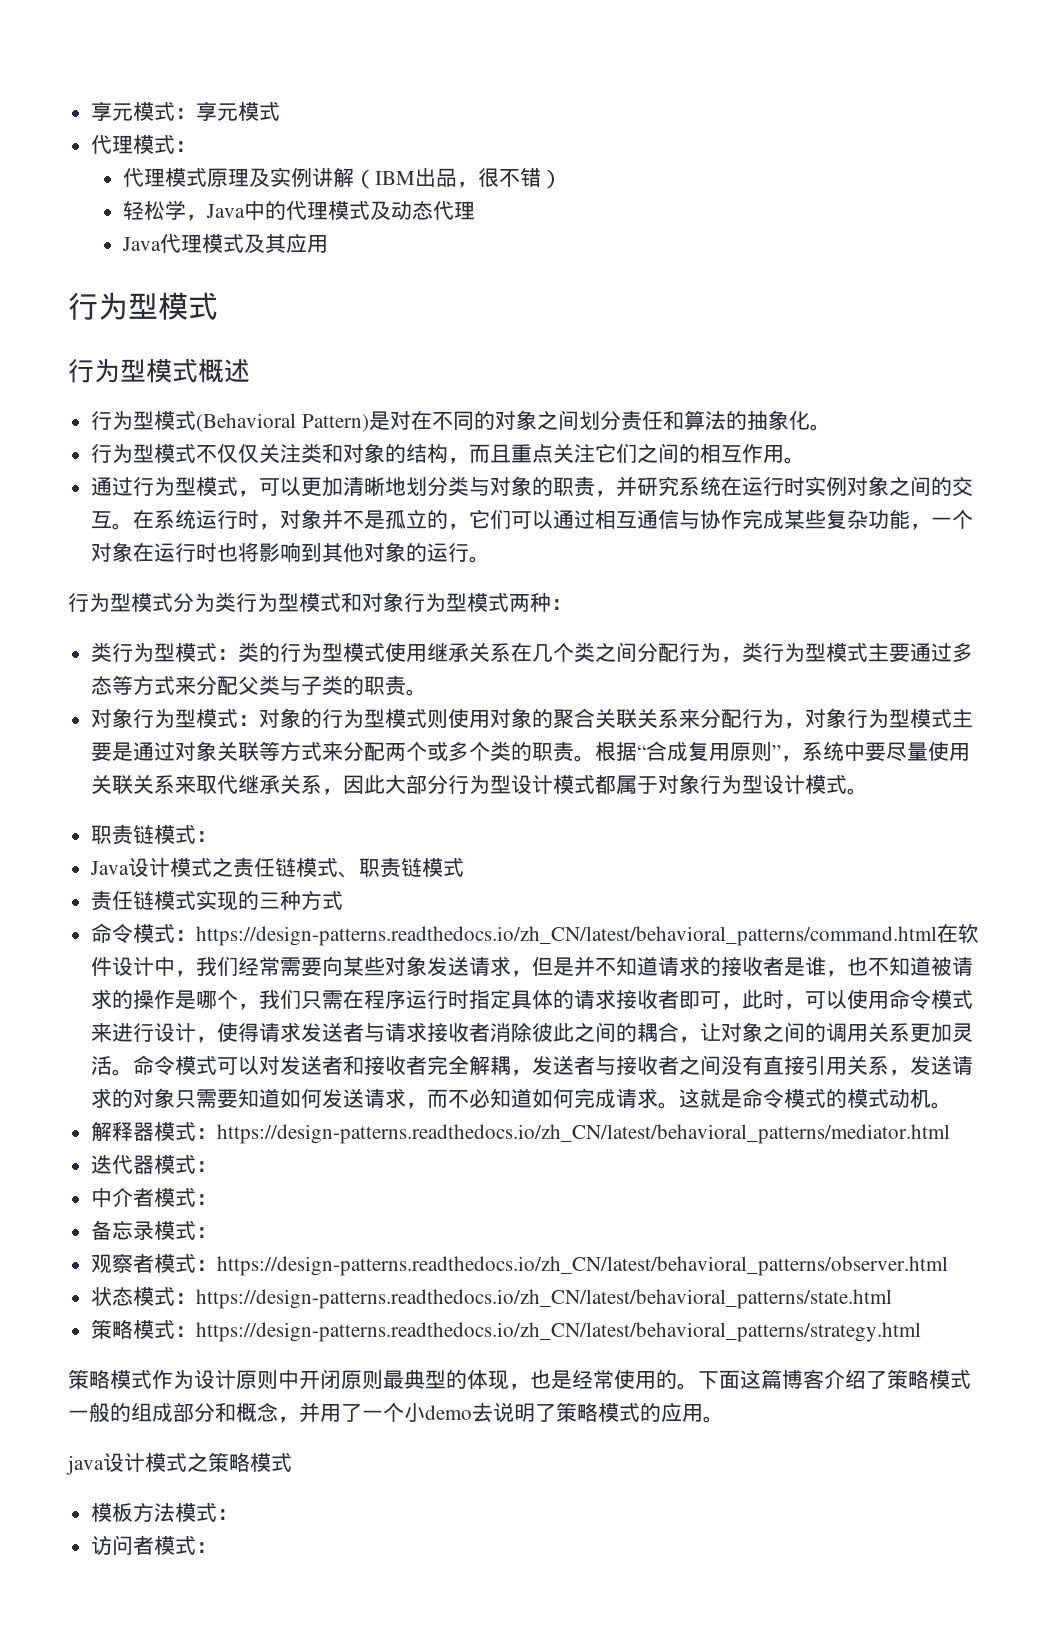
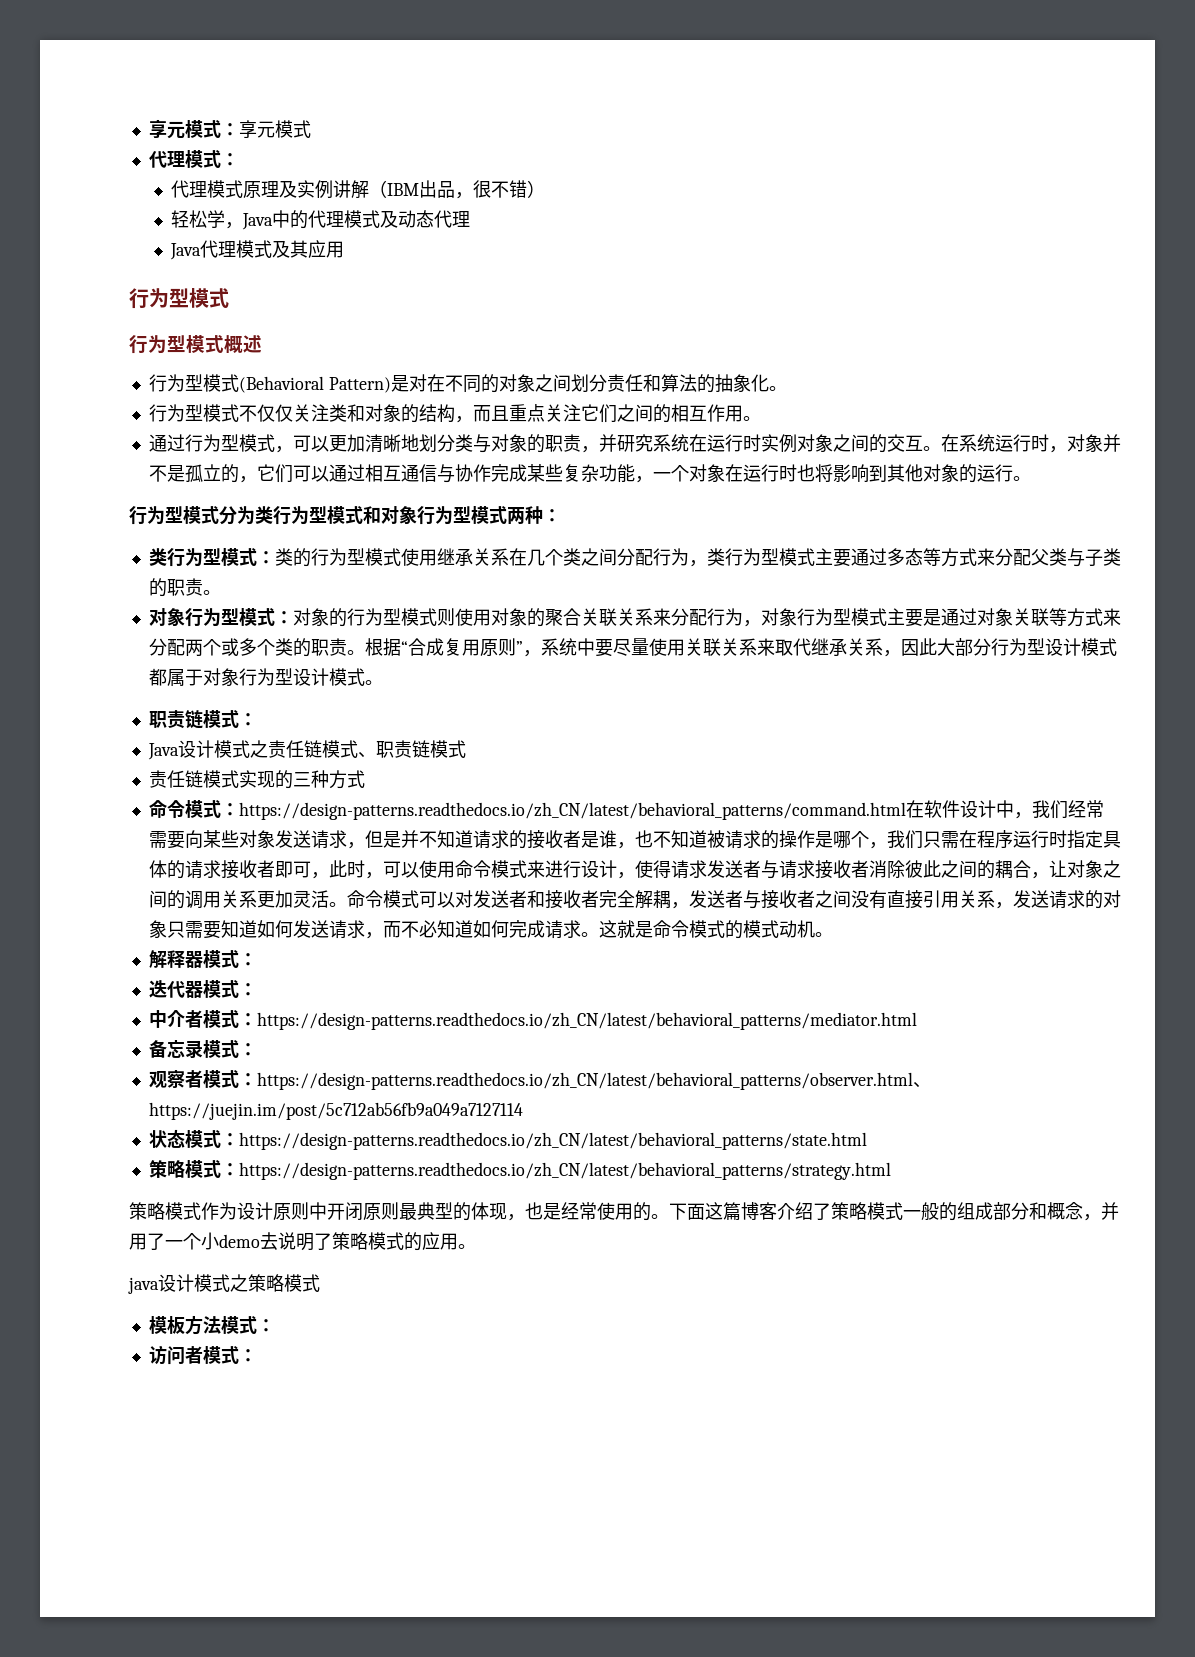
[217,1124,951,1144] https://design-patterns.readthedocs.io/zh_CN/latest/behavioral_patterns/mediator.html -> (257, 959) none
(218, 1199) none -> [256,1012,917,1030] https://design-patterns.readthedocs.io/zh_CN/latest/behavioral_patterns/mediator.html
(949, 1266) none -> [912,1082,931,1088] [148,1102,523,1120] 、https://juejin.im/post/5c712ab56fb9a049a7127114

